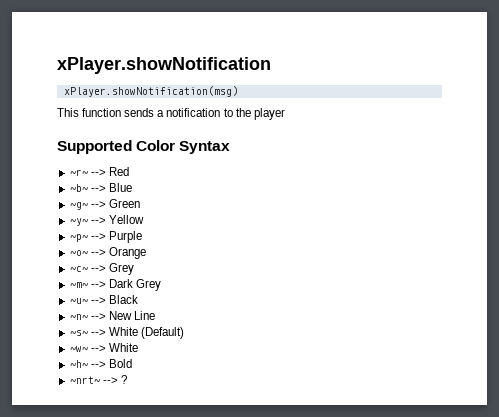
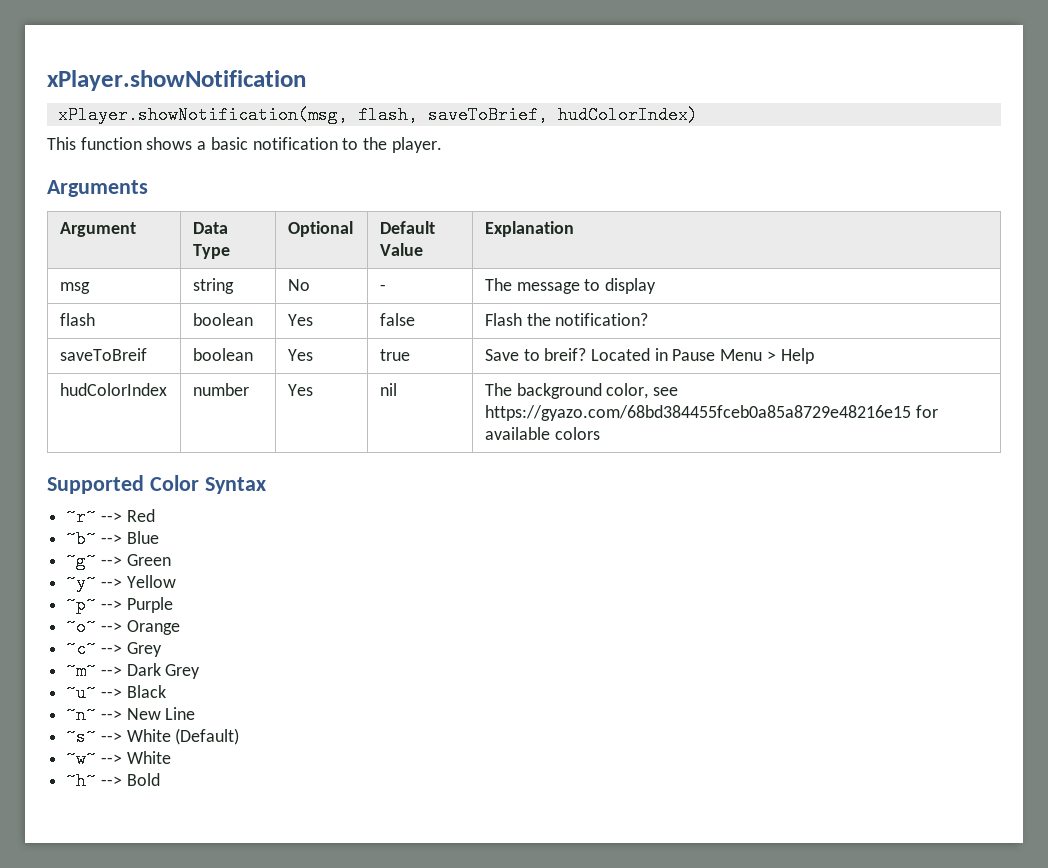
[63,86,238,97] [57,108,285,120] xPlayer.showNotification(msg) // This function sends a notification to the player -> [57,106,698,124] [47,137,442,153] [47,180,148,197] [59,222,136,237] [192,222,228,234] [192,244,230,259] [287,221,353,237] [379,221,435,234] [379,243,423,256] [484,221,574,237] [59,282,90,294] [192,278,234,294] [287,279,310,291] [379,284,386,291] [484,278,656,294] [59,313,95,326] [192,313,253,326] [287,314,313,326] [379,313,415,326] [484,313,649,326] [59,348,147,361] [192,348,253,361] [287,349,313,361] [379,349,410,361] [484,348,814,364] [59,383,167,396] [192,383,249,396] [287,384,313,396] [379,383,397,396] [484,383,678,399] [484,405,938,421] [484,427,600,440] xPlayer.showNotification(msg, flash, saveToBrief, hudColorIndex) // This function shows a basic notification to the player. // Arguments // Argument | Data Type | Optional | Default Value | Explanation // msg | string | No | - | The message to display // flash | boolean | Yes | false | Flash the notification? // saveToBreif | boolean | Yes | true | Save to breif? Located in Pause Menu > Help // hudColorIndex | number | Yes | nil | The background color, see https://gyazo.com/68bd384455fceb0a85a8729e48216e15 for available colors
[69,375,127,384] // ~nrt~ --> ? -> (160, 779) none

